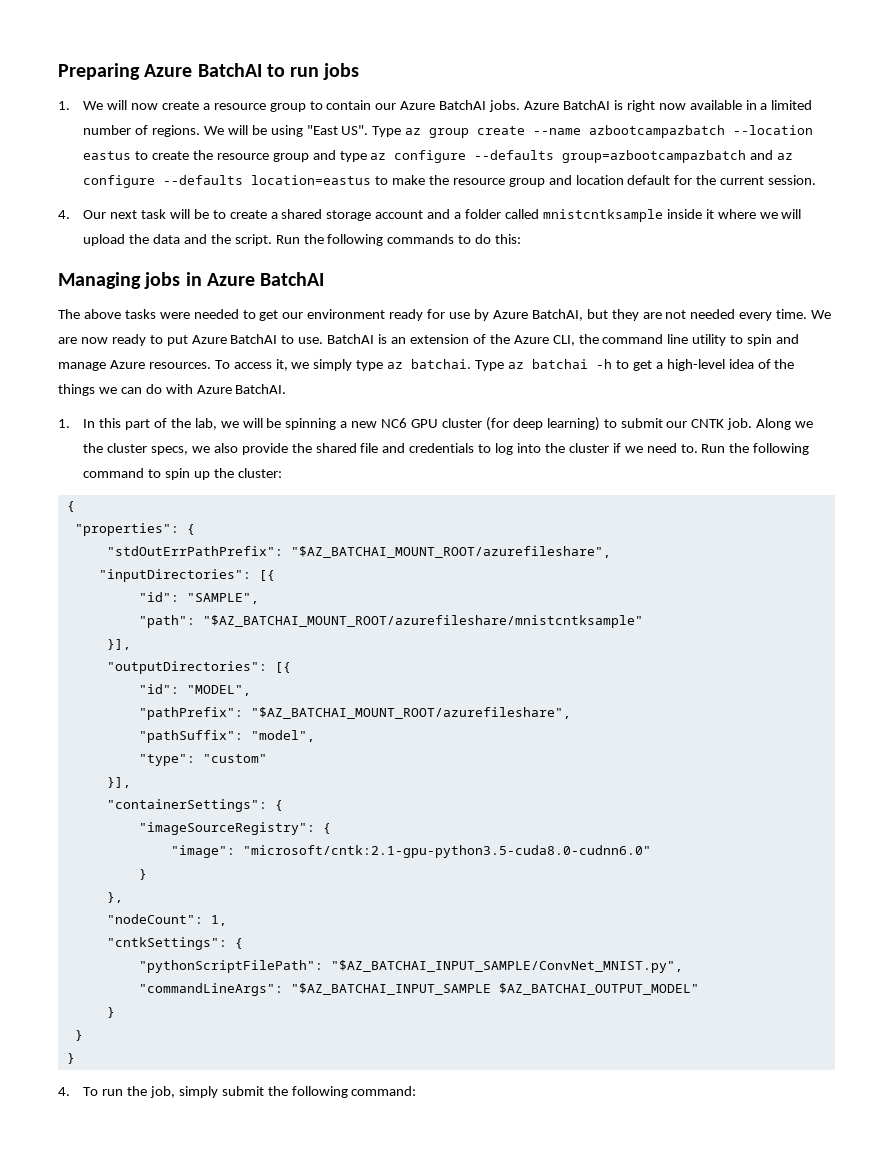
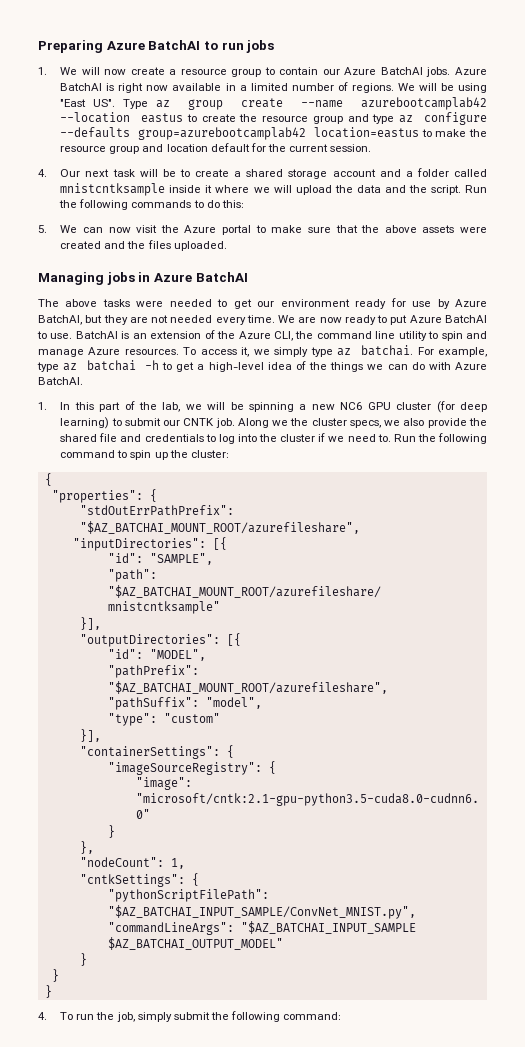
[589,125,726,138] azbootcampazbatch -> [361,97,488,110] azurebootcamplab42
[562,150,794,163] [83,175,244,188] group=azbootcampazbatch and az configure --defaults -> [138,127,307,140] group=azurebootcamplab42
(522, 239) none -> [38,225,488,235] [60,240,227,251] // 5. We can now visit the Azure portal to make sure that the above assets were created and the files uploaded.
[475,360,505,371] Type -> [417,347,487,357] [37,362,59,372] For example, type

